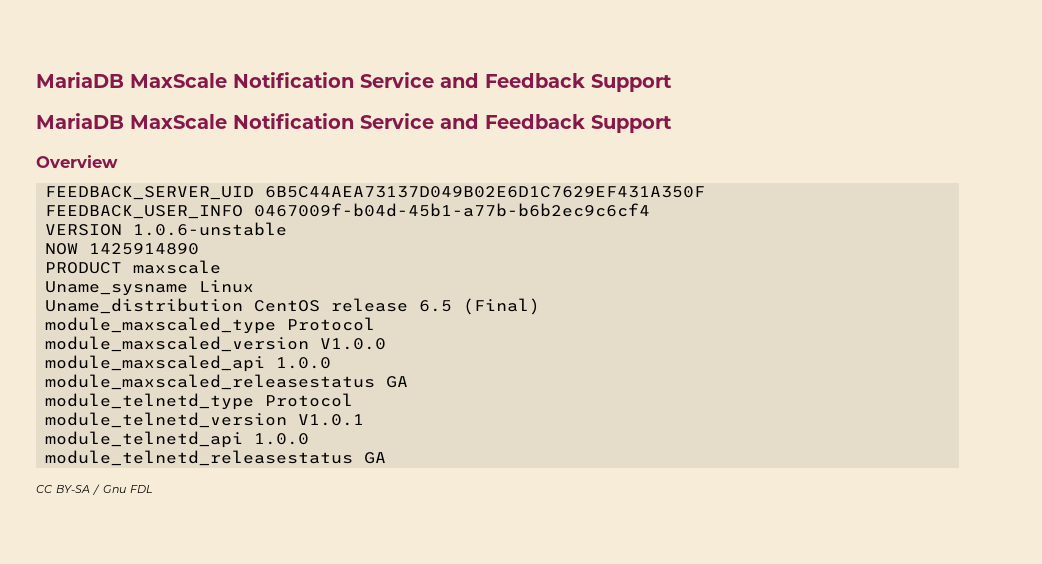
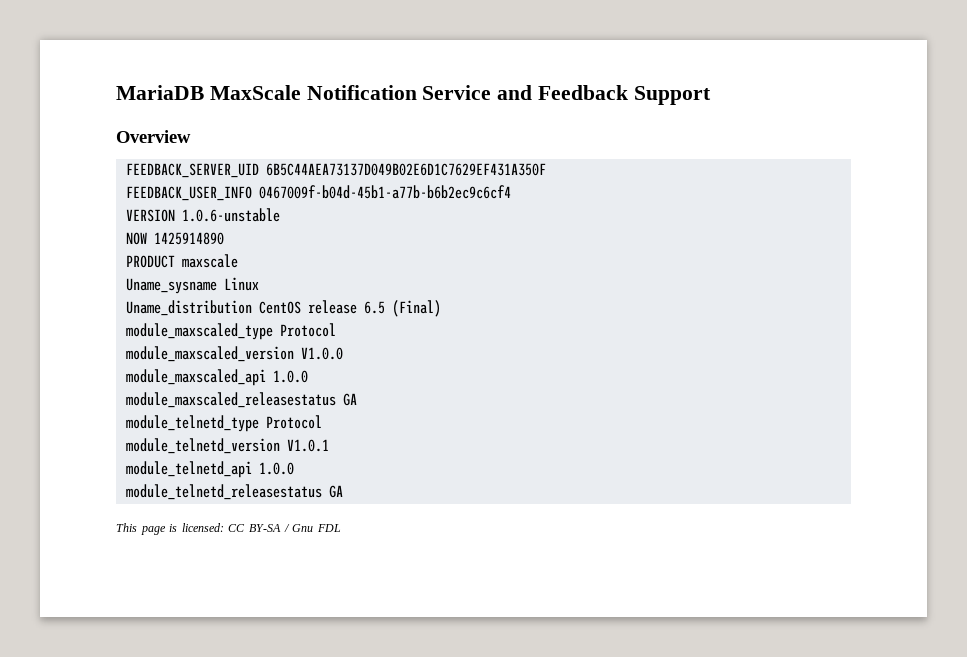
[36,72,672,92] [36,113,672,133] MariaDB MaxScale Notification Service and Feedback Support // MariaDB MaxScale Notification Service and Feedback Support -> [116,85,711,105] MariaDB MaxScale Notification Service and Feedback Support
(387, 458) none -> [116,523,224,535] This page is licensed:

